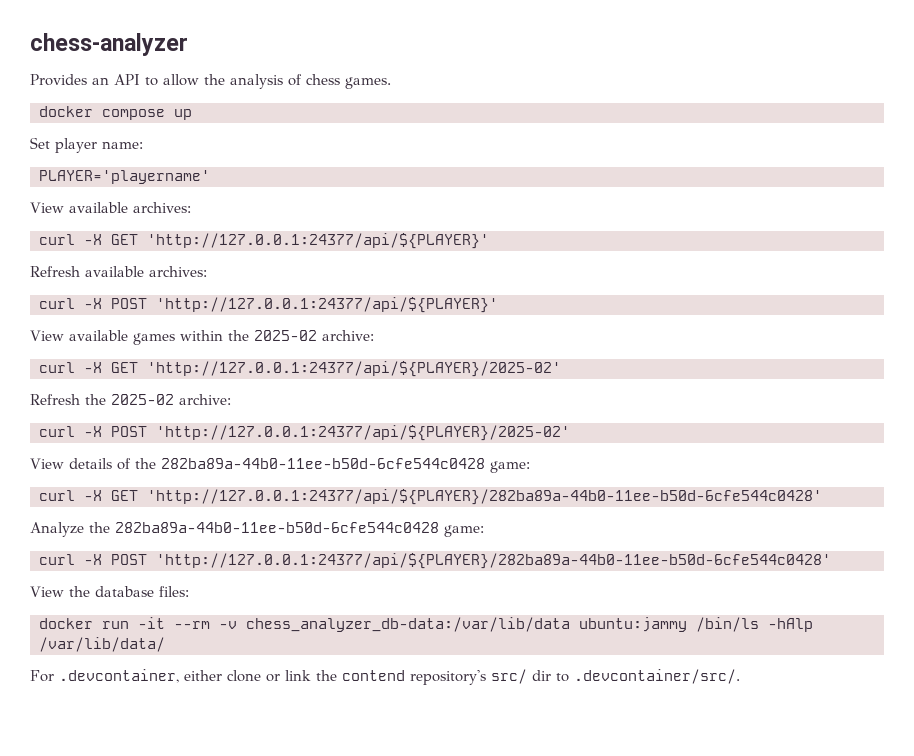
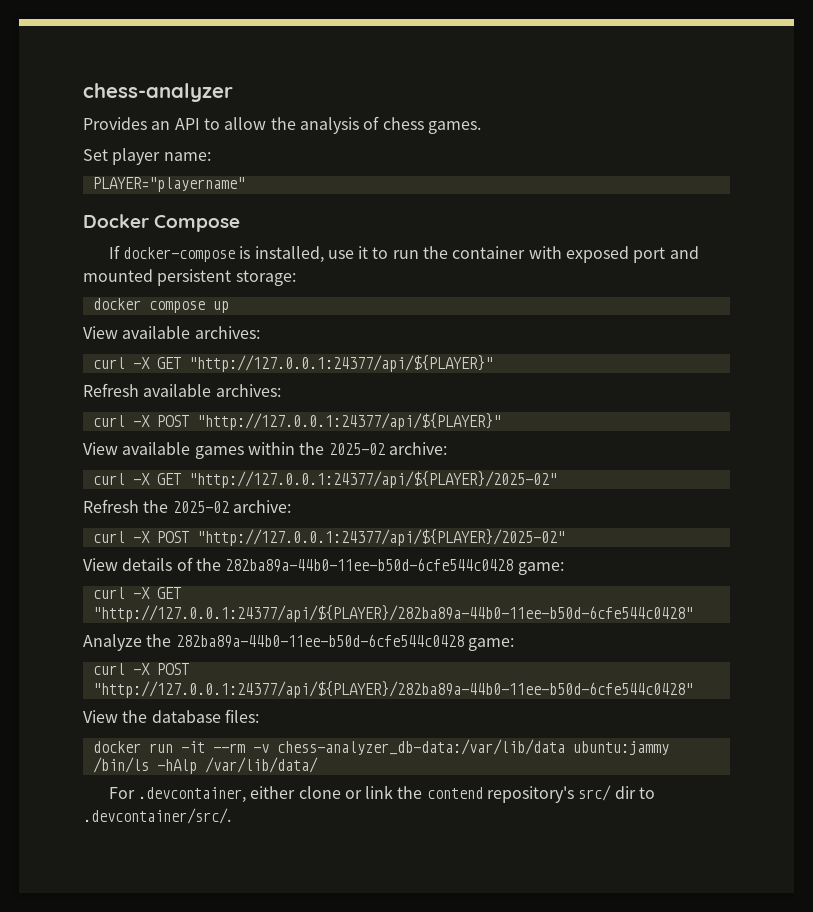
[39,106,192,120] // docker compose up -> (481, 127) none
[39,170,210,184] PLAYER='playername' -> [92,177,245,192] [83,214,241,232] [108,245,699,263] [83,269,296,286] [92,298,229,313] PLAYER="playername" // Docker Compose // If docker-compose is installed, use it to run the container with exposed port and mounted persistent storage: // docker compose up
[147,233,489,249] 'http://127.0.0.1:24377/api/${PLAYER}' -> [188,355,493,372] "http://127.0.0.1:24377/api/${PLAYER}"
[156,297,498,313] 'http://127.0.0.1:24377/api/${PLAYER}' -> [196,413,501,430] "http://127.0.0.1:24377/api/${PLAYER}"
[147,361,561,377] 'http://127.0.0.1:24377/api/${PLAYER}/2025-02' -> [188,471,557,488] "http://127.0.0.1:24377/api/${PLAYER}/2025-02"
[156,425,570,441] 'http://127.0.0.1:24377/api/${PLAYER}/2025-02' -> [196,529,565,546] "http://127.0.0.1:24377/api/${PLAYER}/2025-02"
[147,489,822,505] 'http://127.0.0.1:24377/api/${PLAYER}/282ba89a-44b0-11ee-b50d-6cfe544c0428' -> [92,605,693,622] "http://127.0.0.1:24377/api/${PLAYER}/282ba89a-44b0-11ee-b50d-6cfe544c0428"
[156,553,831,569] 'http://127.0.0.1:24377/api/${PLAYER}/282ba89a-44b0-11ee-b50d-6cfe544c0428' -> [92,681,693,698] "http://127.0.0.1:24377/api/${PLAYER}/282ba89a-44b0-11ee-b50d-6cfe544c0428"
[246,617,570,632] chess_analyzer_db-data:/var/lib/data -> [276,739,565,755] chess-analyzer_db-data:/var/lib/data

